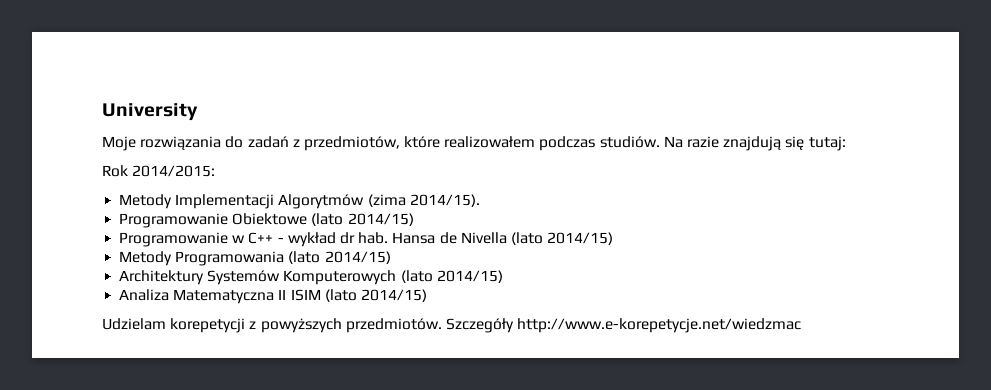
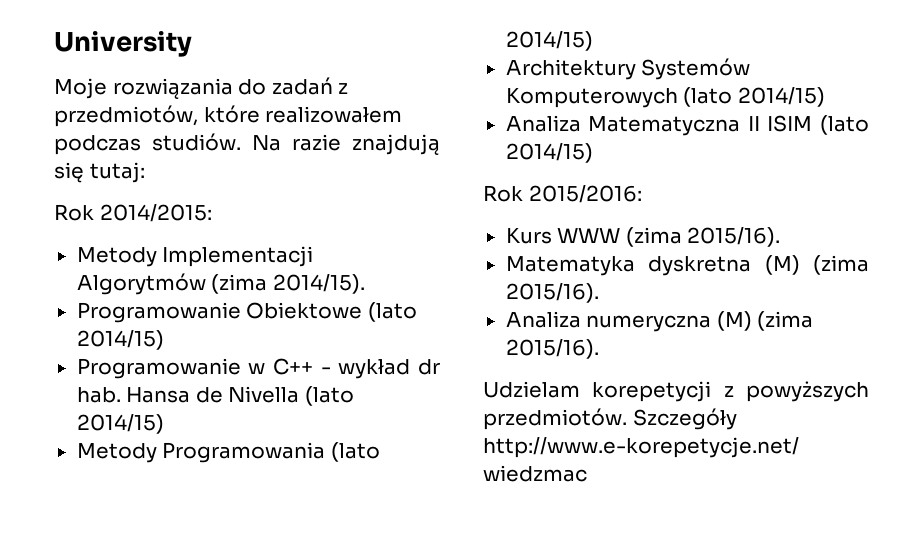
(427, 295) none -> [483,185,642,203] [505,227,781,247] [505,255,869,276] [505,283,599,303] [505,311,814,332] [505,339,599,359] // Rok 2015/2016: // Kurs WWW (zima 2015/16). // Matematyka dyskretna (M) (zima 2015/16). // Analiza numeryczna (M) (zima 2015/16).

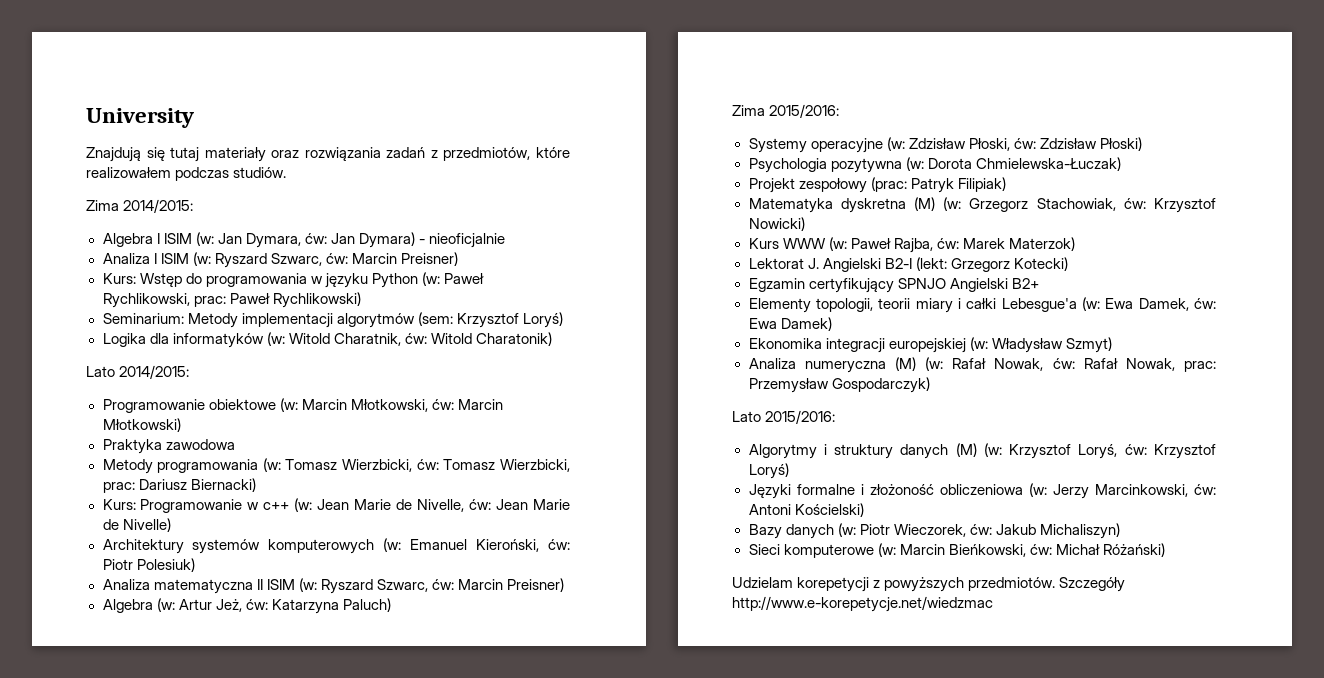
[54,78,267,99] Moje rozwiązania do -> [86,147,381,162] Znajdują się tutaj materiały oraz rozwiązania
[252,134,440,155] [54,162,145,183] [54,204,212,222] [76,246,314,267] [76,273,365,295] [76,302,417,323] [76,330,164,350] [76,358,440,379] [76,386,354,406] [76,414,164,434] [76,442,380,463] [505,31,593,51] [505,58,751,80] [505,87,825,108] [505,115,741,136] Na razie znajdują się tutaj: // Rok 2014/2015: // Metody Implementacji Algorytmów (zima 2014/15). // Programowanie Obiektowe (lato 2014/15) // Programowanie w C++ - wykład dr hab. Hansa de Nivella (lato 2014/15) // Metody Programowania (lato 2014/15) // Architektury Systemów Komputerowych (lato 2014/15) // Analiza Matematyczna -> [86,199,194,213] [102,232,506,248] [102,252,458,268] [102,272,484,288] [102,292,361,308] [102,312,563,328] [102,332,552,348] [86,365,190,379] [102,398,503,413] [102,418,181,432] [102,439,235,454] [102,458,571,474] [102,478,256,493] [102,498,570,513] [102,518,171,532] [102,538,570,554] [102,558,195,572] [102,579,253,594] // Zima 2014/2015: // Algebra I ISIM (w: Jan Dymara, ćw: Jan Dymara) - nieoficjalnie // Analiza I ISIM (w: Ryszard Szwarc, ćw: Marcin Preisner) // Kurs: Wstęp do programowania w języku Python (w: Paweł Rychlikowski, prac: Paweł Rychlikowski) // Seminarium: Metody implementacji algorytmów (sem: Krzysztof Loryś) // Logika dla informatyków (w: Witold Charatnik, ćw: Witold Charatonik) // Lato 2014/2015: // Programowanie obiektowe (w: Marcin Młotkowski, ćw: Marcin Młotkowski) // Praktyka zawodowa // Metody programowania (w: Tomasz Wierzbicki, ćw: Tomasz Wierzbicki, prac: Dariusz Biernacki) // Kurs: Programowanie w c++ (w: Jean Marie de Nivelle, ćw: Jean Marie de Nivelle) // Architektury systemów komputerowych (w: Emanuel Kieroński, ćw: Piotr Polesiuk) // Analiza matematyczna
[820,115,869,135] [505,143,593,163] [483,185,642,203] [505,227,781,247] [505,255,869,276] [505,283,599,303] [505,311,814,332] [505,339,599,359] (lato 2014/15) // Rok 2015/2016: // Kurs WWW (zima 2015/16). // Matematyka dyskretna (M) (zima 2015/16). // Analiza numeryczna (M) (zima 2015/16). -> [298,578,564,594] [102,598,391,614] [732,104,840,118] [748,137,1142,153] [748,157,1121,173] [748,177,1006,193] [748,197,1216,213] [748,217,805,231] [748,237,1075,253] [748,257,1068,272] [748,278,1039,293] [748,297,1216,313] [748,317,832,331] [748,337,1112,353] [748,357,1216,373] [748,377,930,393] [732,410,836,424] [748,443,1216,459] [748,463,789,479] [748,483,1216,499] [748,503,864,517] [748,523,1120,539] [748,543,1165,558] (w: Ryszard Szwarc, ćw: Marcin Preisner) // Algebra (w: Artur Jeż, ćw: Katarzyna Paluch) // Zima 2015/2016: // Systemy operacyjne (w: Zdzisław Płoski, ćw: Zdzisław Płoski) // Psychologia pozytywna (w: Dorota Chmielewska-Łuczak) // Projekt zespołowy (prac: Patryk Filipiak) // Matematyka dyskretna (M) (w: Grzegorz Stachowiak, ćw: Krzysztof Nowicki) // Kurs WWW (w: Paweł Rajba, ćw: Marek Materzok) // Lektorat J. Angielski B2-I (lekt: Grzegorz Kotecki) // Egzamin certyfikujący SPNJO Angielski B2+ // Elementy topologii, teorii miary i całki Lebesgue'a (w: Ewa Damek, ćw: Ewa Damek) // Ekonomika integracji europejskiej (w: Władysław Szmyt) // Analiza numeryczna (M) (w: Rafał Nowak, ćw: Rafał Nowak, prac: Przemysław Gospodarczyk) // Lato 2015/2016: // Algorytmy i struktury danych (M) (w: Krzysztof Loryś, ćw: Krzysztof Loryś) // Języki formalne i złożoność obliczeniowa (w: Jerzy Marcinkowski, ćw: Antoni Kościelski) // Bazy danych (w: Piotr Wieczorek, ćw: Jakub Michaliszyn) // Sieci komputerowe (w: Marcin Bieńkowski, ćw: Michał Różański)

